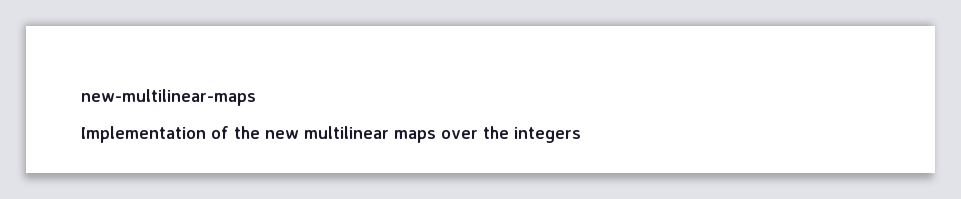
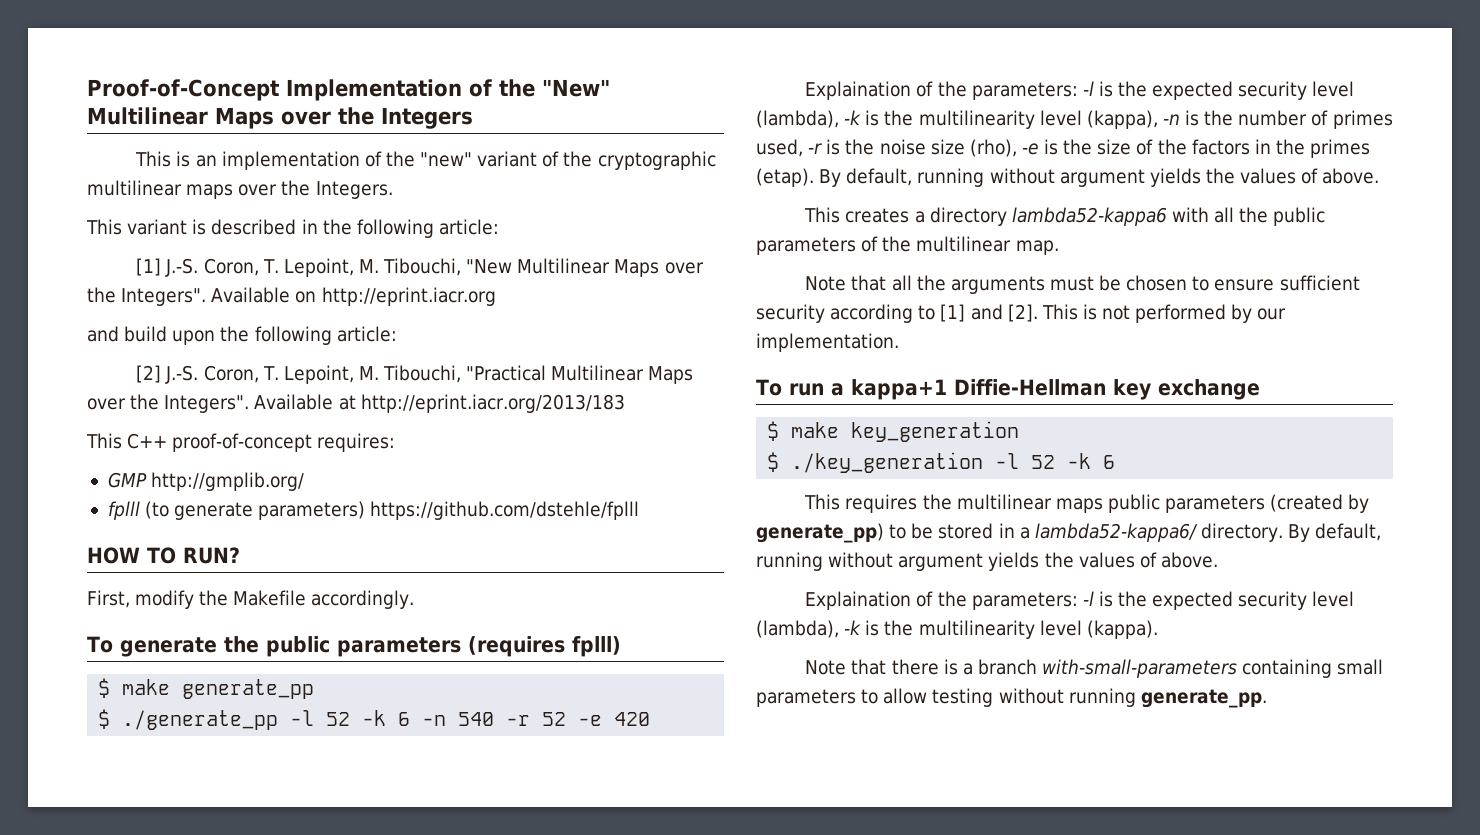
[81,89,256,106] new-multilinear-maps // -> [87,79,280,101] Proof-of-Concept
[265,126,581,143] new multilinear maps over the integers -> [542,79,610,97] [87,107,473,129] [135,151,716,170] [87,180,393,199] [86,219,499,238] [136,258,704,277] [87,287,497,306] [87,326,397,345] [136,365,694,384] [87,394,625,413] [86,433,396,452] [107,472,305,491] [107,501,640,520] [87,547,240,564] [87,590,415,609] [87,636,621,657] [98,678,315,699] [98,709,651,730] [805,81,1355,100] [756,110,1393,129] [756,139,1371,158] [756,168,1380,187] [804,207,1326,226] [756,236,1059,255] [805,275,1360,294] [756,304,1287,323] [756,333,899,352] [756,379,1260,400] [767,421,1020,442] [767,452,1116,473] [804,494,1370,513] [756,523,1382,543] [756,552,1218,571] [805,591,1355,610] [756,620,1158,639] [805,659,1384,678] [756,688,1267,708] "New" Multilinear Maps over the Integers // This is an implementation of the "new" variant of the cryptographic multilinear maps over the Integers. // This variant is described in the following article: // [1] J.-S. Coron, T. Lepoint, M. Tibouchi, "New Multilinear Maps over the Integers". Available on http://eprint.iacr.org // and build upon the following article: // [2] J.-S. Coron, T. Lepoint, M. Tibouchi, "Practical Multilinear Maps over the Integers". Available at http://eprint.iacr.org/2013/183 // This C++ proof-of-concept requires: // GMP http://gmplib.org/ // fplll (to generate parameters) https://github.com/dstehle/fplll // HOW TO RUN? // First, modify the Makefile accordingly. // To generate the public parameters (requires fplll) // $ make generate_pp // $ ./generate_pp -l 52 -k 6 -n 540 -r 52 -e 420 // Explaination of the parameters: -l is the expected security level (lambda), -k is the multilinearity level (kappa), -n is the number of primes used, -r is the noise size (rho), -e is the size of the factors in the primes (etap). By default, running without argument yields the values of above. // This creates a directory lambda52-kappa6 with all the public parameters of the multilinear map. // Note that all the arguments must be chosen to ensure sufficient security according to [1] and [2]. This is not performed by our implementation. // To run a kappa+1 Diffie-Hellman key exchange // $ make key_generation // $ ./key_generation -l 52 -k 6 // This requires the multilinear maps public parameters (created by generate_pp) to be stored in a lambda52-kappa6/ directory. By default, running without argument yields the values of above. // Explaination of the parameters: -l is the expected security level (lambda), -k is the multilinearity level (kappa). // Note that there is a branch with-small-parameters containing small parameters to allow testing without running generate_pp.

